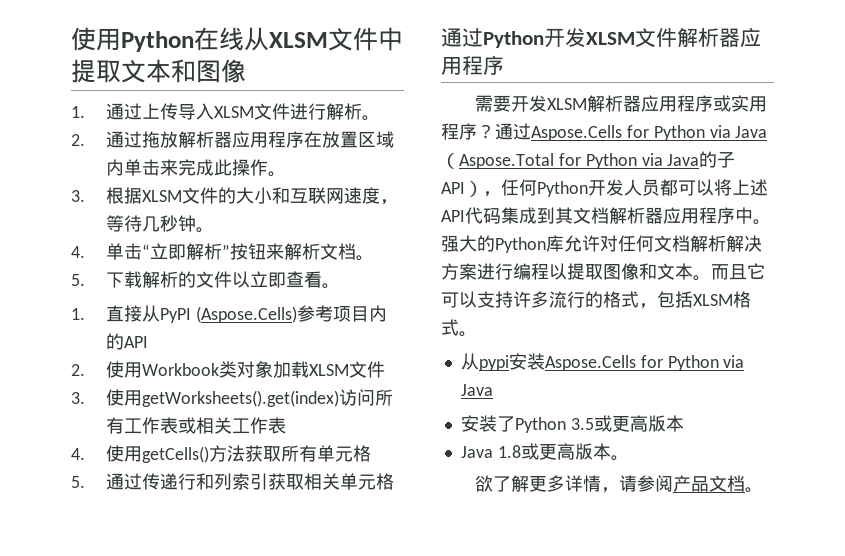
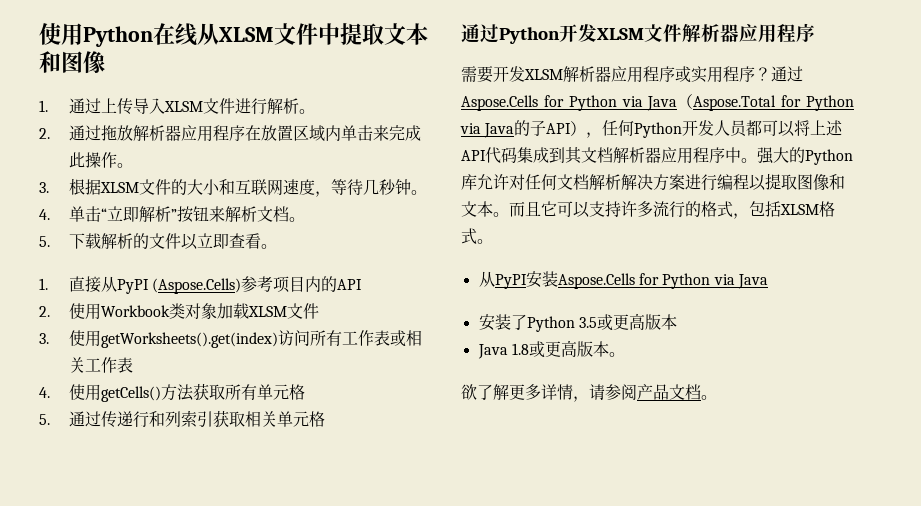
[478,355,509,371] pypi -> [494,274,527,289] PyPI

